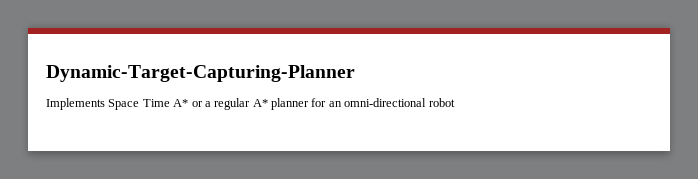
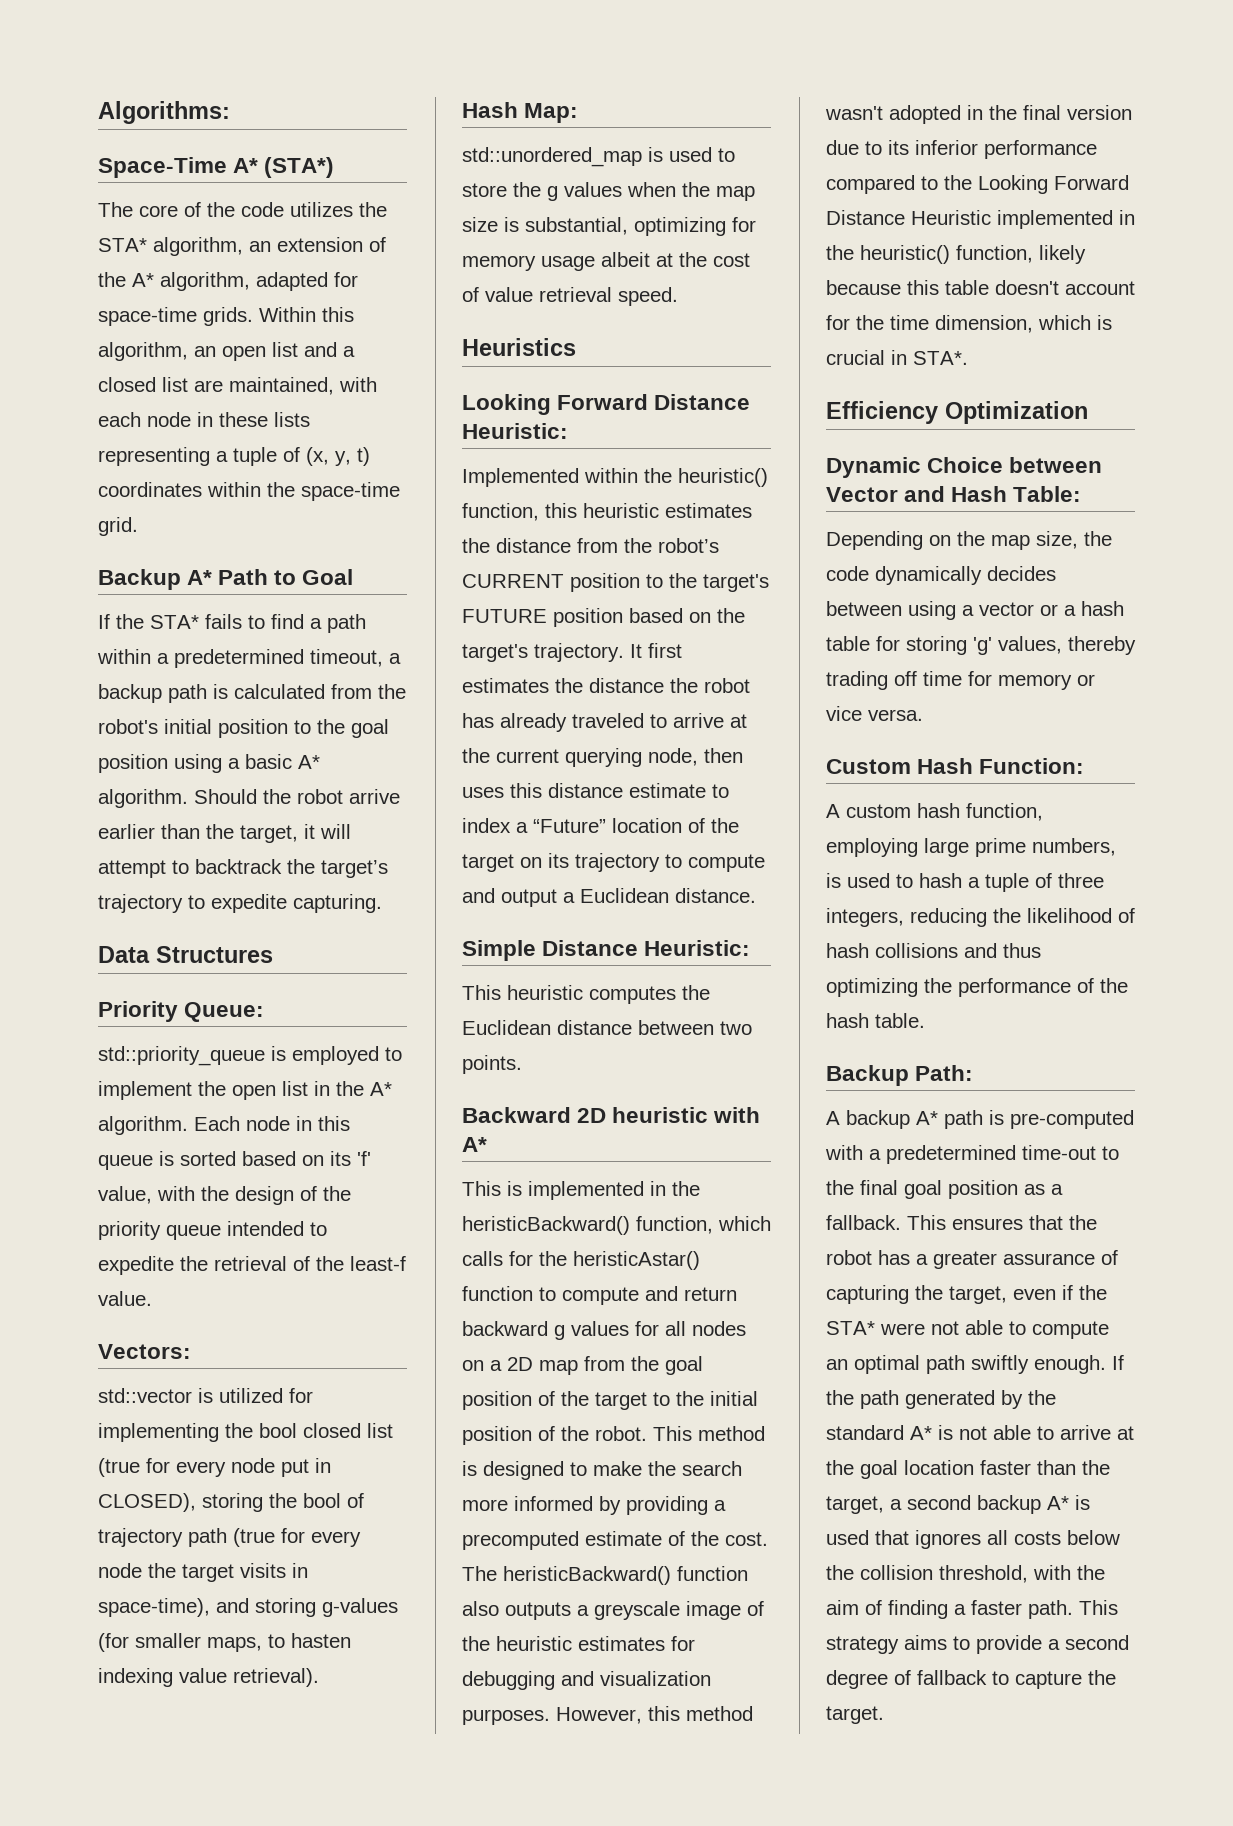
[46,65,355,82] [46,98,455,110] Dynamic-Target-Capturing-Planner // Implements Space Time A* or a regular A* planner for an omni-directional robot -> [98,101,230,124] [98,157,335,178] [98,202,387,217] [98,237,386,256] [98,272,358,291] [98,307,354,326] [98,342,355,361] [98,377,377,395] [98,412,310,427] [98,447,370,466] [98,482,400,501] [98,517,138,536] [98,569,354,590] [98,614,366,633] [97,649,401,668] [98,684,406,703] [98,719,389,738] [98,754,320,773] [98,789,400,808] [98,824,351,843] [98,859,388,878] [98,894,382,913] [98,946,273,963] [98,1001,265,1022] [98,1046,402,1066] [98,1081,392,1100] [98,1116,350,1135] [98,1151,371,1170] [98,1186,351,1205] [98,1221,327,1240] [98,1256,406,1275] [98,1291,152,1306] [98,1344,191,1359] [98,1388,313,1403] [98,1423,393,1442] [98,1458,331,1477] [98,1493,364,1512] [98,1528,361,1547] [98,1563,308,1582] [98,1598,398,1617] [98,1633,351,1652] [98,1668,319,1687] [462,102,579,123] [462,147,735,167] [462,182,755,201] [462,217,756,236] [462,252,750,271] [462,287,678,306] [462,338,576,356] [462,394,751,415] [462,423,568,439] [462,468,768,487] [462,503,752,521] [462,538,719,553] [462,573,769,592] [462,608,745,627] [462,643,682,662] [462,678,750,693] [462,713,747,732] [462,748,743,767] [462,783,729,798] [462,818,739,833] [462,853,765,872] [462,888,756,907] [462,940,751,961] [462,985,710,1004] [462,1020,752,1035] [462,1055,522,1074] [462,1107,761,1123] [462,1137,487,1152] [462,1181,700,1200] [462,1216,771,1235] [462,1251,700,1270] [462,1286,737,1305] [462,1321,746,1340] [462,1356,703,1375] [462,1391,758,1410] [462,1426,765,1445] [462,1461,742,1480] [462,1496,726,1515] [462,1531,768,1550] [462,1566,748,1585] [462,1601,764,1620] [462,1636,695,1651] [462,1671,711,1690] [462,1706,753,1725] [825,105,1132,124] [826,140,1097,159] [826,175,1129,194] [826,210,1135,229] [826,245,1086,264] [826,280,1135,295] [826,315,1112,333] [826,350,968,365] [826,401,1088,424] [826,457,1103,478] [826,486,1082,502] [826,531,1112,550] [826,566,1056,585] [826,601,1124,620] [826,636,1136,655] [826,671,1095,690] [826,706,923,721] [826,758,1085,774] [826,803,1043,821] [826,838,1116,857] [826,873,1104,892] [826,908,1135,927] [826,943,1041,958] [826,978,1128,997] [826,1013,925,1028] [826,1065,974,1086] [826,1110,1134,1129] [825,1145,1119,1164] [826,1180,1063,1199] [826,1215,1097,1230] [826,1250,1118,1269] [826,1285,1107,1304] [826,1320,1109,1339] [826,1355,1124,1374] [826,1390,1056,1409] [826,1425,1134,1440] [826,1460,1110,1479] [826,1495,1090,1514] [826,1530,1120,1549] [826,1565,1105,1583] [826,1600,1118,1619] [826,1635,1129,1654] [826,1670,1116,1689] [826,1706,884,1724] Algorithms: // Space-Time A* (STA*) // The core of the code utilizes the STA* algorithm, an extension of the A* algorithm, adapted for space-time grids. Within this algorithm, an open list and a closed list are maintained, with each node in these lists representing a tuple of (x, y, t) coordinates within the space-time grid. // Backup A* Path to Goal // If the STA* fails to find a path within a predetermined timeout, a backup path is calculated from the robot's initial position to the goal position using a basic A* algorithm. Should the robot arrive earlier than the target, it will attempt to backtrack the target’s trajectory to expedite capturing. // Data Structures // Priority Queue: // std::priority_queue is employed to implement the open list in the A* algorithm. Each node in this queue is sorted based on its 'f' value, with the design of the priority queue intended to expedite the retrieval of the least-f value. // Vectors: // std::vector is utilized for implementing the bool closed list (true for every node put in CLOSED), storing the bool of trajectory path (true for every node the target visits in space-time), and storing g-values (for smaller maps, to hasten indexing value retrieval). // Hash Map: // std::unordered_map is used to store the g values when the map size is substantial, optimizing for memory usage albeit at the cost of value retrieval speed. // Heuristics // Looking Forward Distance Heuristic: // Implemented within the heuristic() function, this heuristic estimates the distance from the robot’s CURRENT position to the target's FUTURE position based on the target's trajectory. It first estimates the distance the robot has already traveled to arrive at the current querying node, then uses this distance estimate to index a “Future” location of the target on its trajectory to compute and output a Euclidean distance. // Simple Distance Heuristic: // This heuristic computes the Euclidean distance between two points. // Backward 2D heuristic with A* // This is implemented in the heristicBackward() function, which calls for the heristicAstar() function to compute and return backward g values for all nodes on a 2D map from the goal position of the target to the initial position of the robot. This method is designed to make the search more informed by providing a precomputed estimate of the cost. The heristicBackward() function also outputs a greyscale image of the heuristic estimates for debugging and visualization purposes. However, this method wasn't adopted in the final version due to its inferior performance compared to the Looking Forward Distance Heuristic implemented in the heuristic() function, likely because this table doesn't account for the time dimension, which is crucial in STA*. // Efficiency Optimization // Dynamic Choice between Vector and Hash Table: // Depending on the map size, the code dynamically decides between using a vector or a hash table for storing 'g' values, thereby trading off time for memory or vice versa. // Custom Hash Function: // A custom hash function, employing large prime numbers, is used to hash a tuple of three integers, reducing the likelihood of hash collisions and thus optimizing the performance of the hash table. // Backup Path: // A backup A* path is pre-computed with a predetermined time-out to the final goal position as a fallback. This ensures that the robot has a greater assurance of capturing the target, even if the STA* were not able to compute an optimal path swiftly enough. If the path generated by the standard A* is not able to arrive at the goal location faster than the target, a second backup A* is used that ignores all costs below the collision threshold, with the aim of finding a faster path. This strategy aims to provide a second degree of fallback to capture the target.

